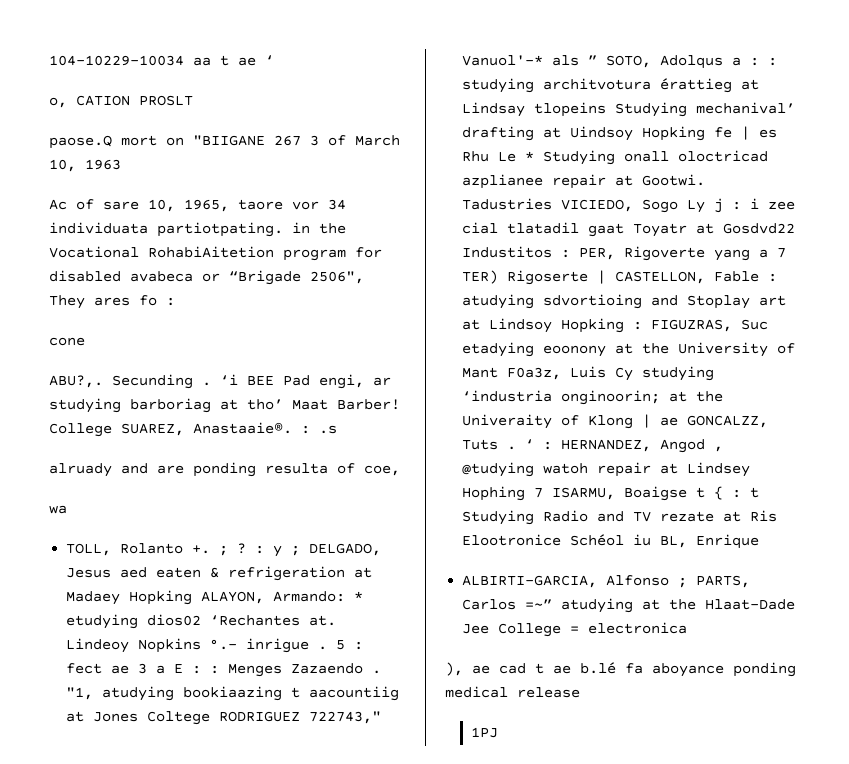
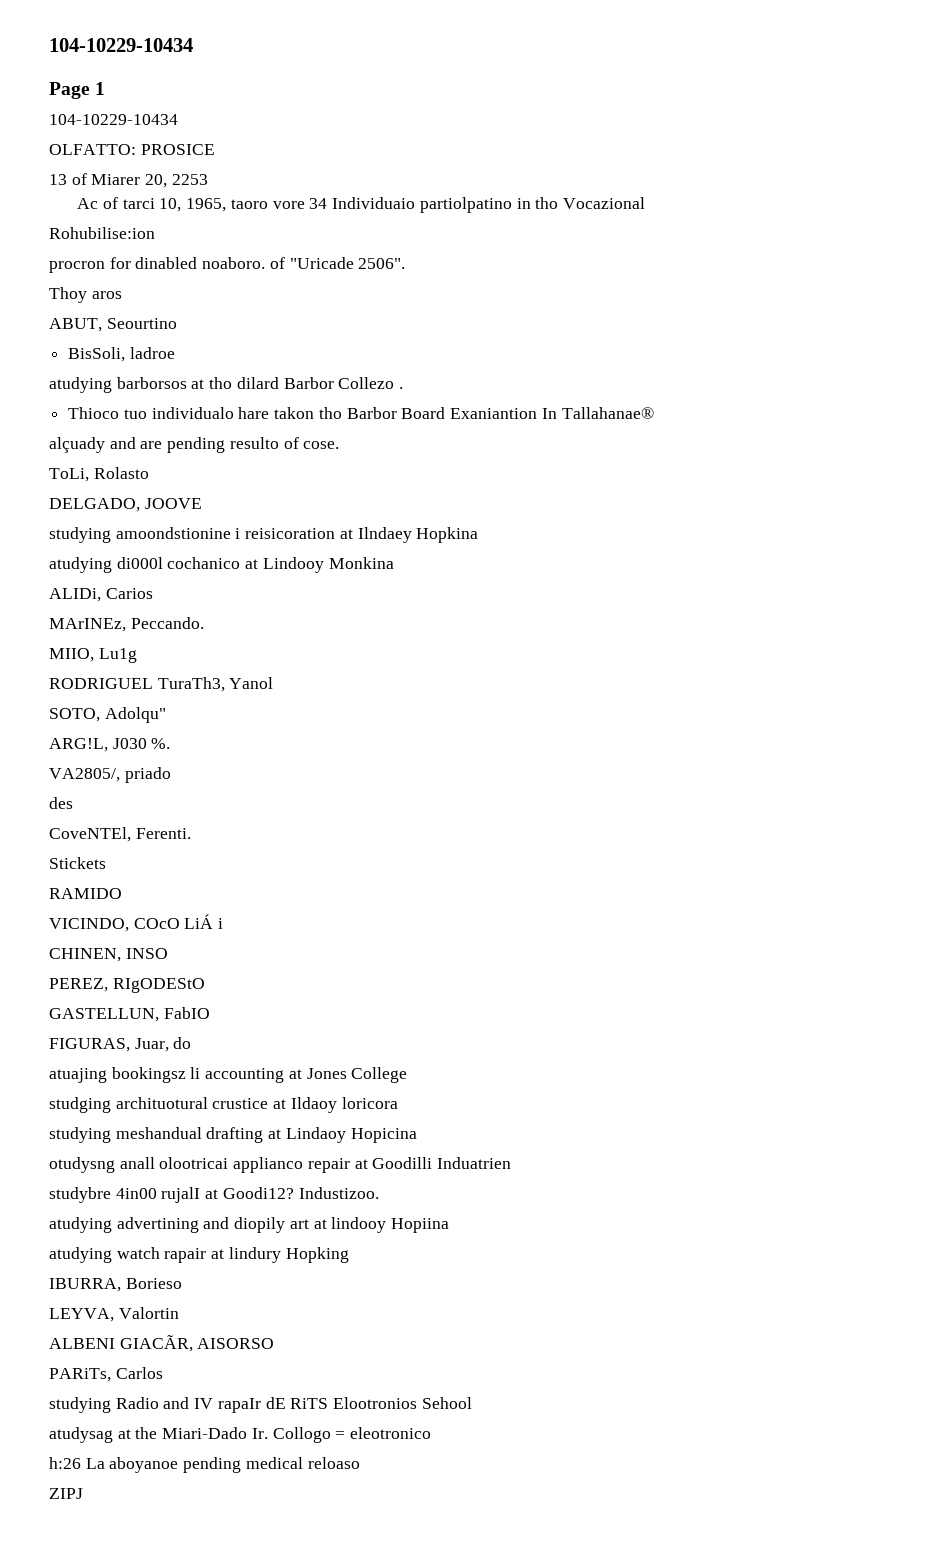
[49,55,274,66] [49,95,193,108] [49,135,400,149] [49,159,121,172] 104-10229-10034 aa t ae ‘ // o, CATION PROSLT // paose.Q mort on "BIIGANE 267 3 of March 10, 1963 -> [49,38,193,52] [49,82,106,99] [49,114,178,125] [49,144,215,155] [49,173,208,188] 104-10229-10434 // Page 1 // 104-10229-10434 // OLFATTO: PROSICE // 13 of Miarer 20, 2253
[103,201,139,210] sare -> [122,198,155,209] tarci
[238,199,346,210] [49,222,346,237] [49,246,382,261] [49,270,364,285] [49,295,175,309] [49,337,85,346] [49,374,391,389] [49,398,400,413] [49,422,337,437] [49,462,400,477] [49,505,67,514] [66,543,382,557] [66,566,373,581] [66,590,364,605] [66,614,337,629] [66,638,364,653] [66,663,382,677] [66,686,400,701] [66,711,382,725] [462,55,778,69] [462,78,760,93] [462,102,796,117] [462,126,778,141] [462,150,769,165] [462,174,706,189] [462,198,796,213] [462,222,796,237] [462,246,787,261] [462,270,778,285] [462,294,787,309] [462,318,769,333] [462,342,796,357] [462,366,715,381] [462,390,724,405] [462,414,769,429] [462,439,724,453] [462,462,751,477] [462,486,760,501] [462,510,778,525] [462,534,760,549] [462,575,751,588] [462,598,796,613] [462,622,688,637] [445,662,796,677] [445,686,580,698] [471,727,499,738] taore vor 34 individuata partiotpating. in the Vocational RohabiAitetion program for disabled avabeca or “Brigade 2506", They ares fo : // cone // ABU?,. Secunding . ‘i BEE Pad engi, ar studying barboriag at tho’ Maat Barber! College SUAREZ, Anastaaie®. : .s // alruady and are ponding resulta of coe, // wa // TOLL, Rolanto +. ; ? : y ; DELGADO, Jesus aed eaten & refrigeration at Madaey Hopking ALAYON, Armando: * etudying dios02 ‘Rechantes at. Lindeoy Nopkins °.- inrigue . 5 : fect ae 3 a E : : Menges Zazaendo . "1, atudying bookiaazing t aacountiig at Jones Coltege RODRIGUEZ 722743," Vanuol'-* als ” SOTO, Adolqus a : : studying architvotura érattieg at Lindsay tlopeins Studying mechanival’ drafting at Uindsoy Hopking fe | es Rhu Le * Studying onall oloctricad azplianee repair at Gootwi. Tadustries VICIEDO, Sogo Ly j : i zee cial tlatadil gaat Toyatr at Gosdvd22 Industitos : PER, Rigoverte yang a 7 TER) Rigoserte | CASTELLON, Fable : atudying sdvortioing and Stoplay art at Lindsoy Hopking : FIGUZRAS, Suc etadying eoonony at the University of Mant F0a3z, Luis Cy studying ‘industria onginoorin; at the Univeraity of Klong | ae GONCALZZ, Tuts . ‘ : HERNANDEZ, Angod , @tudying watoh repair at Lindsey Hophing 7 ISARMU, Boaigse t { : t Studying Radio and TV rezate at Ris Elootronice Schéol iu BL, Enrique // ALBIRTI-GARCIA, Alfonso ; PARTS, Carlos =~” atudying at the Hlaat-Dade Jee College = electronica // ), ae cad t ae b.lé fa aboyance ponding medical release // 1PJ -> [230,197,645,213] [49,227,155,239] [49,257,406,273] [49,287,122,303] [49,318,177,332] [68,347,175,362] [49,377,404,393] [68,407,654,419] [49,437,340,453] [49,467,149,482] [49,498,202,512] [49,527,479,543] [49,557,394,573] [49,588,153,602] [49,617,204,632] [49,648,137,663] [49,677,274,692] [49,707,166,723] [49,738,171,752] [49,767,171,783] [49,797,73,809] [49,827,191,842] [49,857,106,869] [49,888,122,899] [49,914,224,932] [49,948,168,962] [49,978,205,993] [49,1007,210,1022] [49,1037,192,1052] [49,1067,408,1083] [49,1097,398,1113] [49,1127,417,1143] [49,1157,512,1173] [49,1187,379,1203] [49,1217,450,1233] [49,1247,349,1263] [49,1278,182,1292] [49,1307,179,1322] [49,1335,275,1352] [49,1367,163,1382] [49,1397,472,1413] [49,1427,432,1443] [49,1457,360,1473] [49,1488,83,1499] taoro vore 34 Individuaio partiolpatino in tho Vocazional // Rohubilise:ion // procron for dinabled noaboro. of "Uricade 2506". // Thoy aros // ABUT, Seourtino // BisSoli, ladroe // atudying barborsos at tho dilard Barbor Collezo . // Thioco tuo individualo hare takon tho Barbor Board Exaniantion In Tallahanae® // alçuady and are pending resulto of cose. // ToLi, Rolasto // DELGADO, JOOVE // studying amoondstionine i reisicoration at Ilndaey Hopkina // atudying di000l cochanico at Lindooy Monkina // ALIDi, Carios // MArINEz, Peccando. // MIIO, Lu1g // RODRIGUEL TuraTh3, Yanol // SOTO, Adolqu" // ARG!L, J030 %. // VA2805/, priado // des // CoveNTEl, Ferenti. // Stickets // RAMIDO // VICINDO, COcO LiÁ i // CHINEN, INSO // PEREZ, RIgODEStO // GASTELLUN, FabIO // FIGURAS, Juar, do // atuajing bookingsz li accounting at Jones College // studging archituotural crustice at Ildaoy loricora // studying meshandual drafting at Lindaoy Hopicina // otudysng anall olootricai applianco repair at Goodilli Induatrien // studybre 4in00 rujalI at Goodi12? Industizoo. // atudying advertining and diopily art at lindooy Hopiina // atudying watch rapair at lindury Hopking // IBURRA, Borieso // LEYVA, Valortin // ALBENI GIACÃR, AISORSO // PARiTs, Carlos // studying Radio and IV rapaIr dE RiTS Elootronios Sehool // atudysag at the Miari-Dado Ir. Collogo = eleotronico // h:26 La aboyanoe pending medical reloaso // ZIPJ

